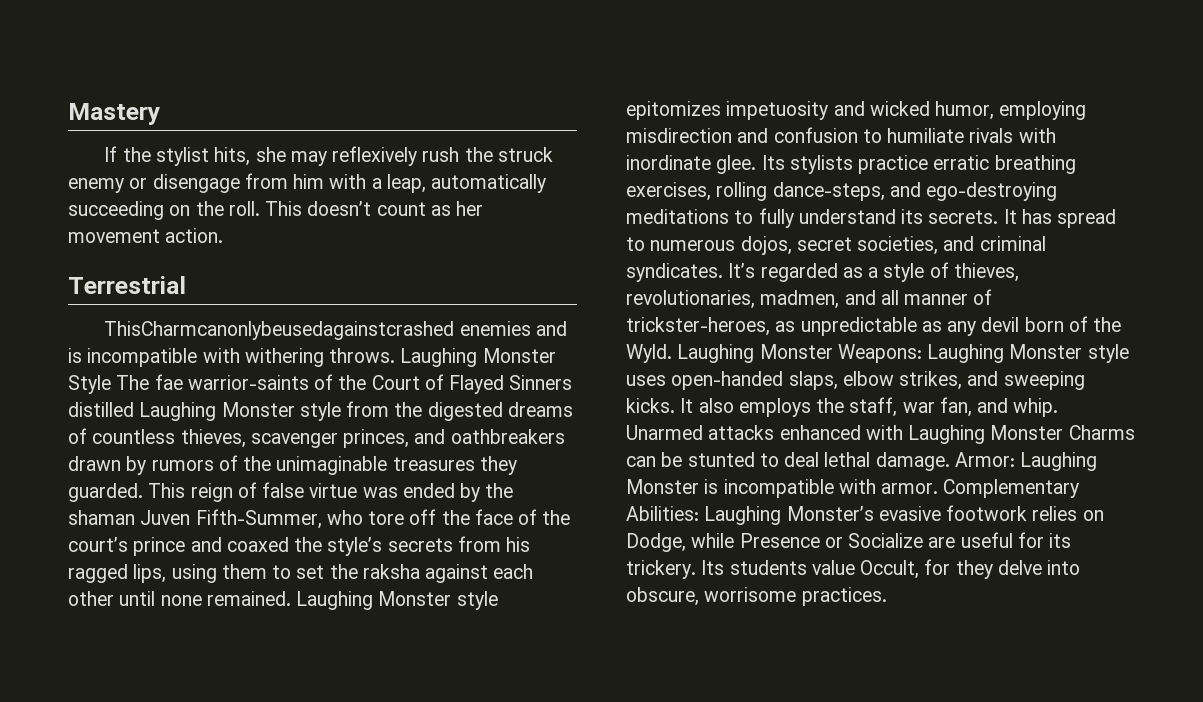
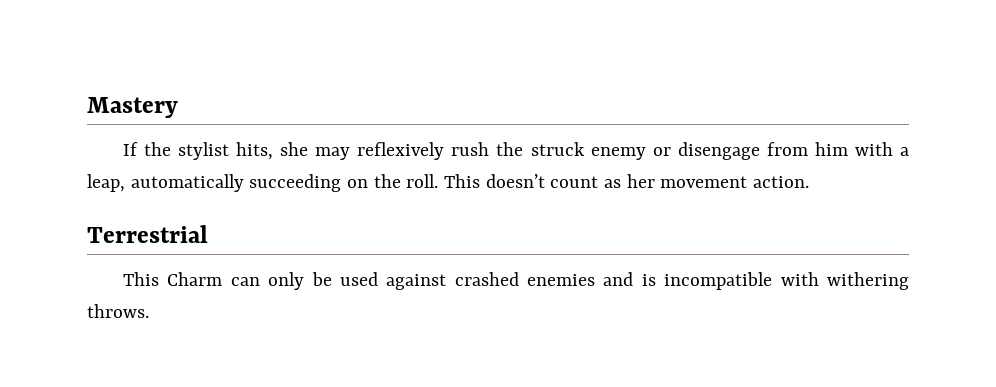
[104,321,455,340] ThisCharmcanonlybeusedagainstcrashed -> [122,272,519,290] This Charm can only be used against crashed
[400,348,556,367] [68,374,573,394] [68,401,573,421] [68,428,565,448] [68,455,517,475] [68,482,514,502] [68,509,571,529] [68,536,531,556] [68,564,534,583] [68,591,498,610] [626,101,1087,120] [626,127,1056,143] [626,155,1076,174] [626,182,1058,201] [626,208,1117,228] [626,236,1046,255] [626,262,1019,282] [626,289,993,309] [626,316,1122,336] [626,344,1129,363] [626,371,1085,390] [626,397,1059,417] [626,425,1135,444] [626,452,1098,471] [626,479,1080,498] [626,505,1104,525] [626,532,1072,552] [626,559,1081,579] [626,587,887,606] Laughing Monster Style The fae warrior-saints of the Court of Flayed Sinners distilled Laughing Monster style from the digested dreams of countless thieves, scavenger princes, and oathbreakers drawn by rumors of the unimaginable treasures they guarded. This reign of false virtue was ended by the shaman Juven Fifth-Summer, who tore off the face of the court’s prince and coaxed the style’s secrets from his ragged lips, using them to set the raksha against each other until none remained. Laughing Monster style epitomizes impetuosity and wicked humor, employing misdirection and confusion to humiliate rivals with inordinate glee. Its stylists practice erratic breathing exercises, rolling dance-steps, and ego-destroying meditations to fully understand its secrets. It has spread to numerous dojos, secret societies, and criminal syndicates. It’s regarded as a style of thieves, revolutionaries, madmen, and all manner of trickster-heroes, as unpredictable as any devil born of the Wyld. Laughing Monster Weapons: Laughing Monster style uses open-handed slaps, elbow strikes, and sweeping kicks. It also employs the staff, war fan, and whip. Unarmed attacks enhanced with Laughing Monster Charms can be stunted to deal lethal damage. Armor: Laughing Monster is incompatible with armor. Complementary Abilities: Laughing Monster’s evasive footwork relies on Dodge, while Presence or Socialize are useful for its trickery. Its students value Occult, for they delve into obscure, worrisome practices. -> (149, 311) none

